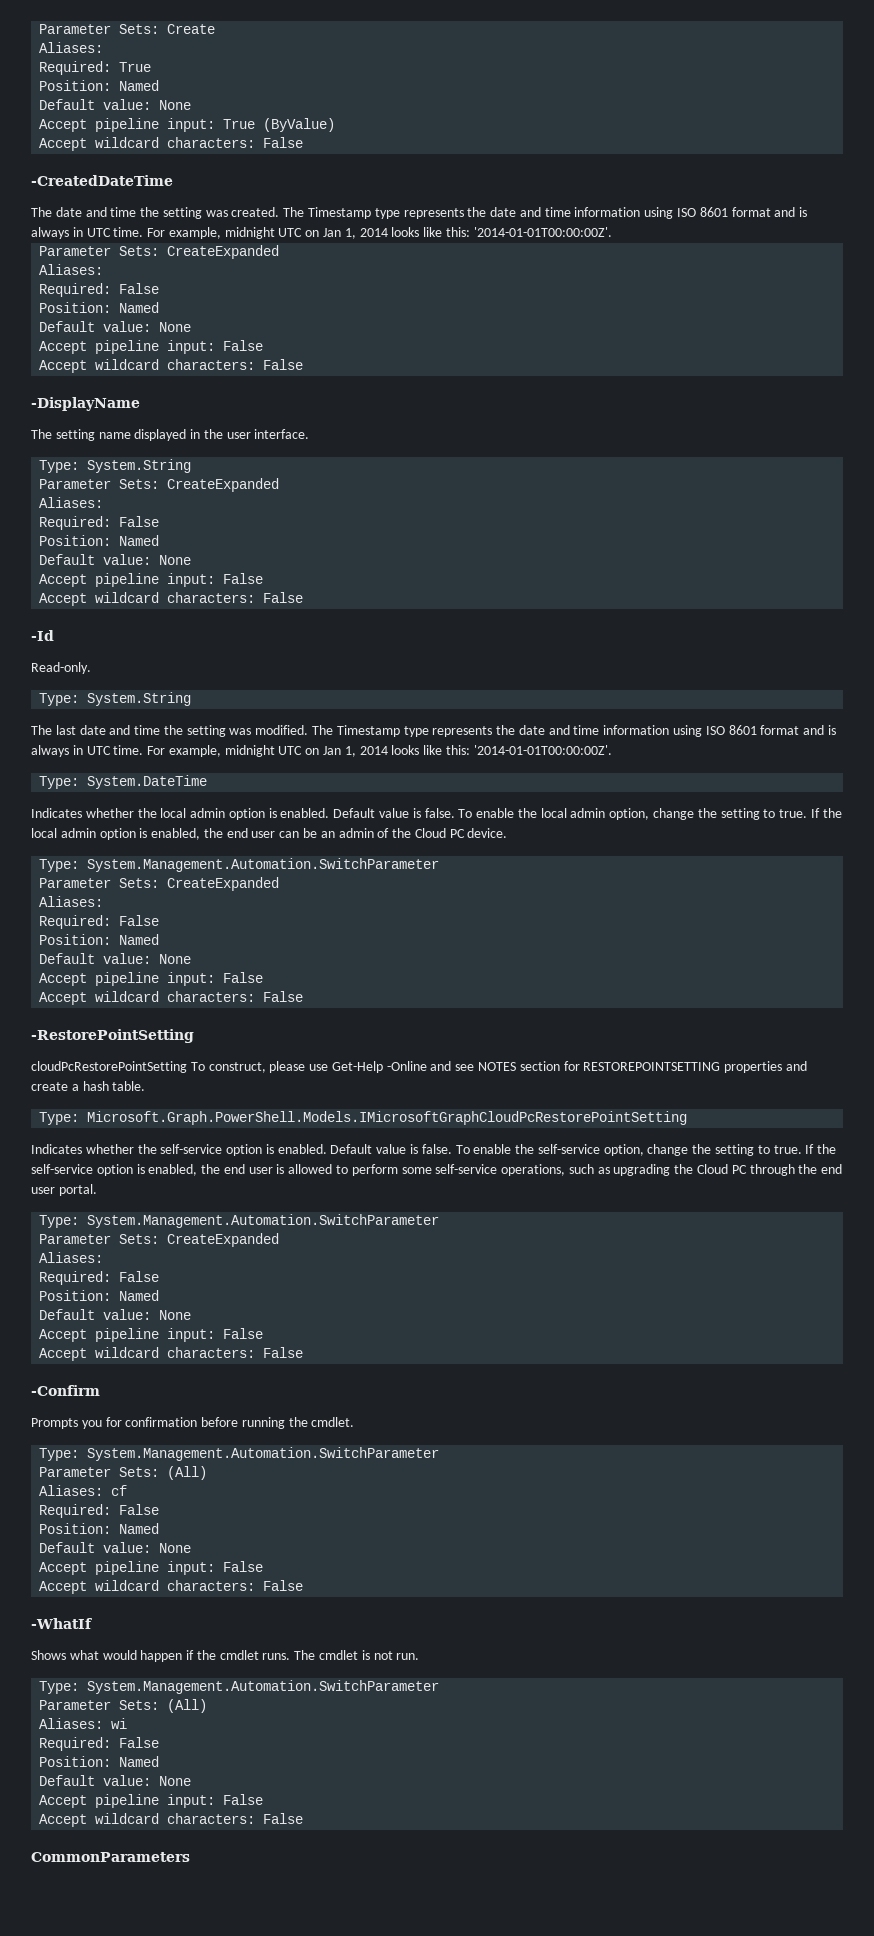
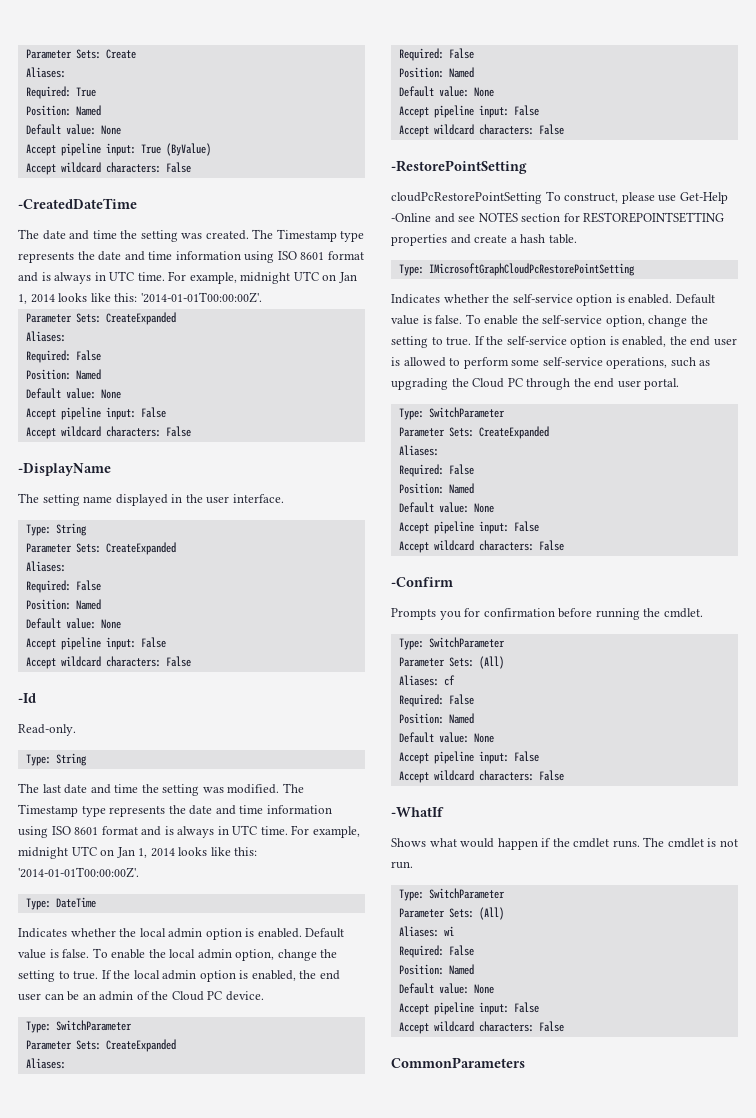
[87,459,192,473] System.String -> [55,523,87,536] String
[87,692,192,706] System.String -> [55,753,87,766] String
[87,775,208,789] System.DateTime -> [55,897,96,908] DateTime
[87,858,440,872] System.Management.Automation.SwitchParameter -> [55,1020,132,1031] SwitchParameter
[87,1111,688,1125] Microsoft.Graph.PowerShell.Models.IMicrosoftGraphCloudPcRestorePointSetting -> [428,263,635,276] IMicrosoftGraphCloudPcRestorePointSetting
[87,1214,440,1228] System.Management.Automation.SwitchParameter -> [428,407,505,418] SwitchParameter
[87,1447,440,1461] System.Management.Automation.SwitchParameter -> [428,637,505,648] SwitchParameter
[87,1680,440,1694] System.Management.Automation.SwitchParameter -> [428,888,505,899] SwitchParameter

